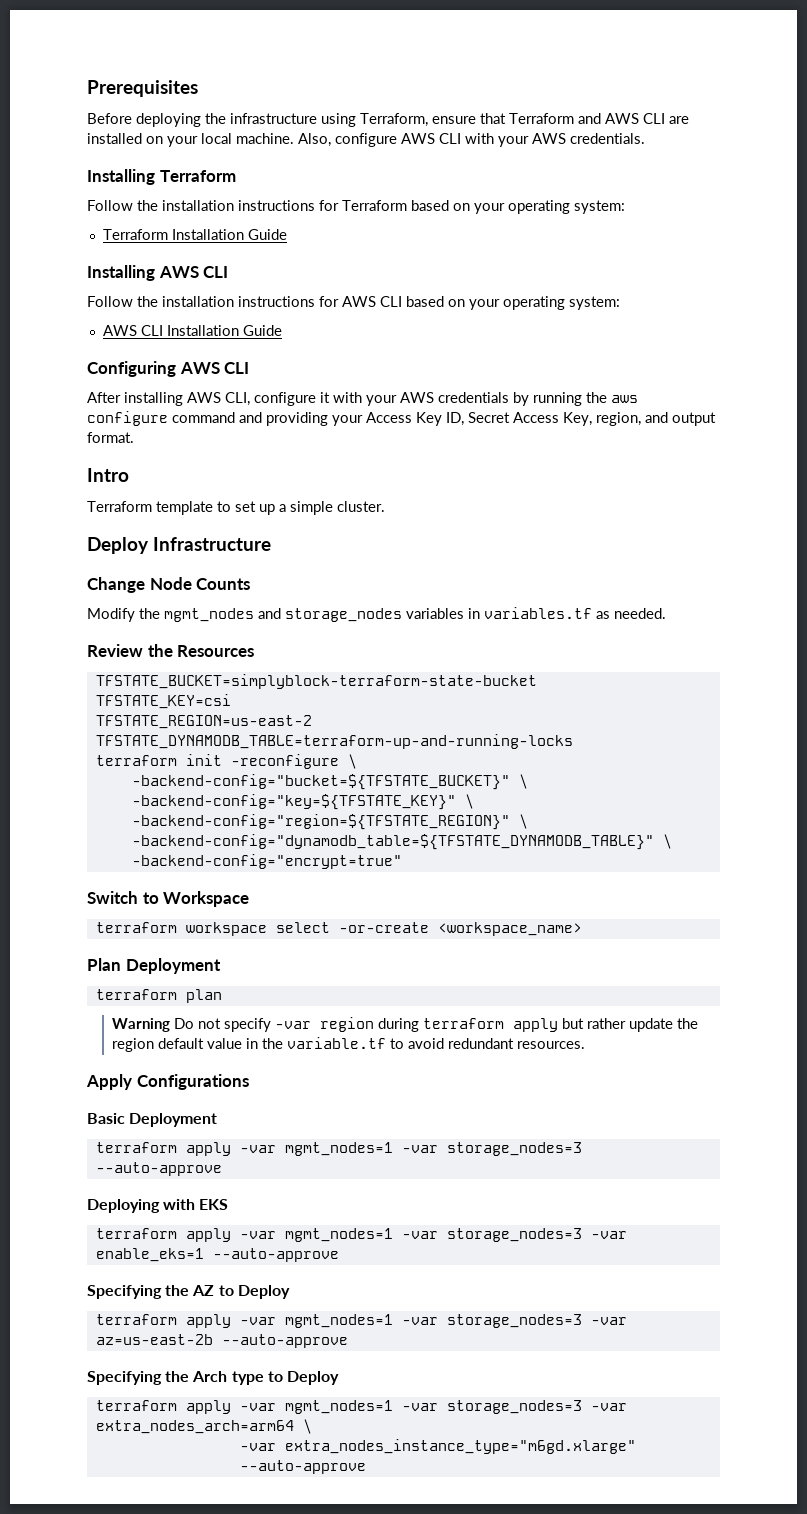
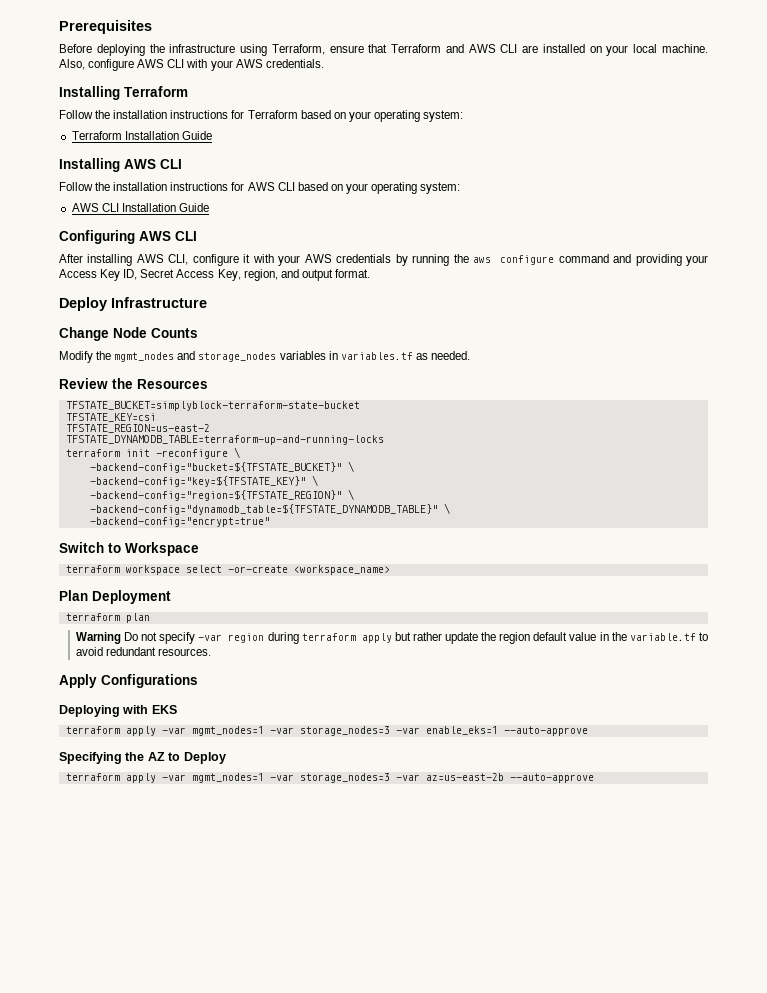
[87,468,129,482] [87,501,385,515] // Intro // Terraform template to set up a simple cluster. -> (370, 273) none
[87,1113,218,1127] [95,1142,582,1156] [95,1162,222,1176] // Basic Deployment // terraform apply -var mgmt_nodes=1 -var storage_nodes=3 --auto-approve -> (198, 681) none
[87,1371,339,1385] [95,1400,627,1414] [95,1419,312,1434] [239,1439,636,1454] [239,1460,366,1474] // Specifying the Arch type to Deploy // terraform apply -var mgmt_nodes=1 -var storage_nodes=3 -var extra_nodes_arch=arm64 \ // -var extra_nodes_instance_type="m6gd.xlarge" --auto-approve -> (594, 778) none

